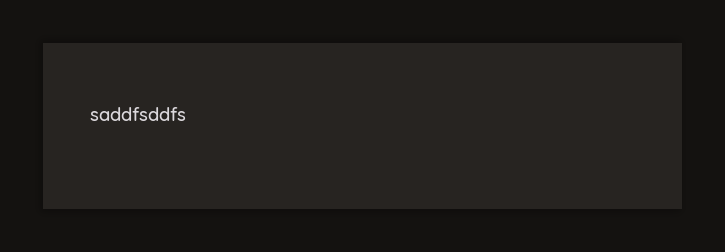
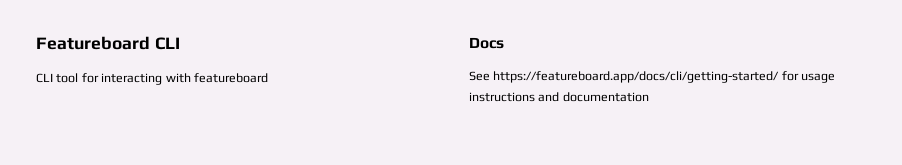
[90,107,186,121] saddfsddfs -> [36,36,180,50] [36,73,268,85] [469,37,504,49] [469,71,836,83] [469,92,649,102] Featureboard CLI // CLI tool for interacting with featureboard // Docs // See https://featureboard.app/docs/cli/getting-started/ for usage instructions and documentation

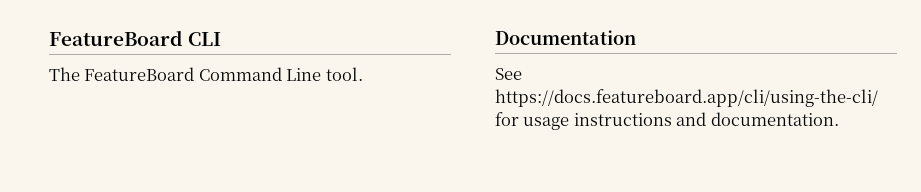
[36,36,150,50] Featureboard -> [49,30,183,46] FeatureBoard
[36,73,268,85] [469,37,504,49] CLI tool for interacting with featureboard // Docs -> [49,67,363,81] [495,30,636,45] The FeatureBoard Command Line tool. // Documentation
[493,71,780,83] https://featureboard.app/docs/cli/getting-started/ -> [495,89,878,107] https://docs.featureboard.app/cli/using-the-cli/
[562,92,649,102] documentation -> [710,112,839,126] documentation.

